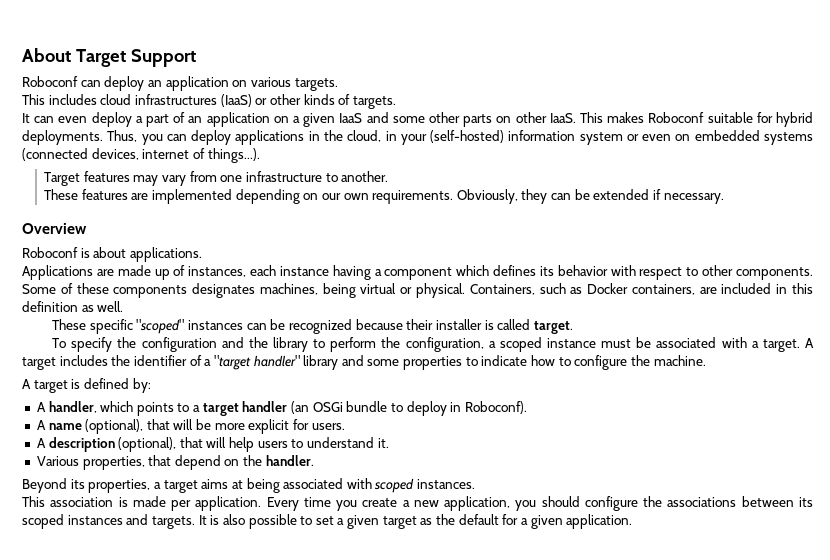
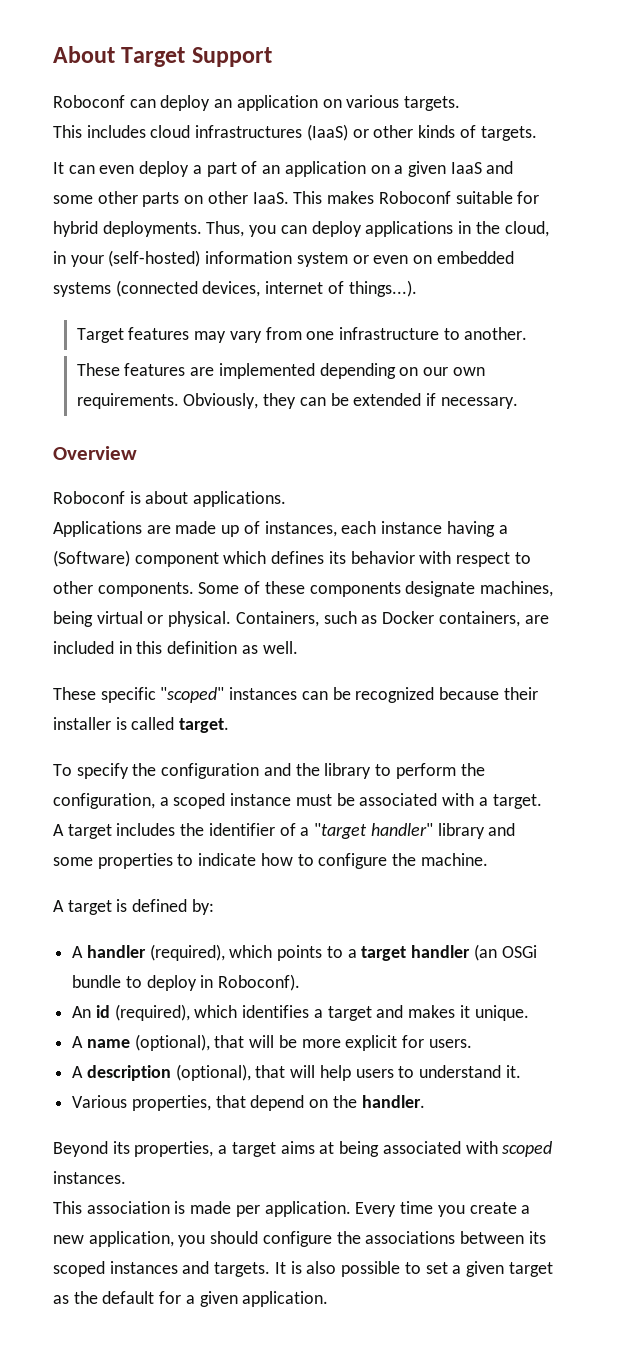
(382, 272) none -> [53,550,130,567] (Software)
[192,283,256,298] designates -> [405,581,476,597] designate
[48,401,97,413] handler, -> [86,944,225,961] handler (required),
(527, 407) none -> [72,1004,529,1021] // An id (required), which identifies a target and makes it unique.

